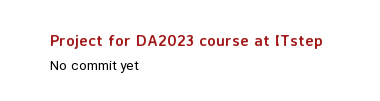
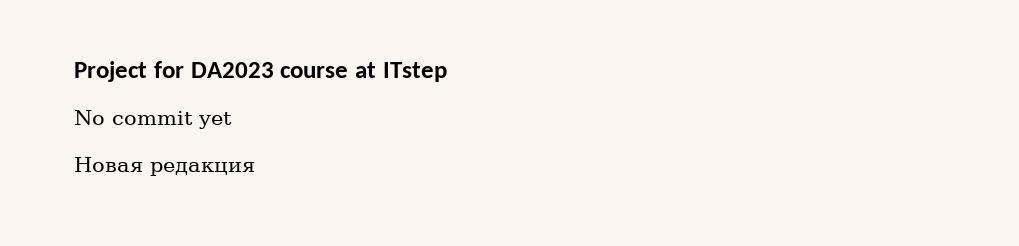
(140, 67) none -> [74,157,255,176] // Новая редакция

